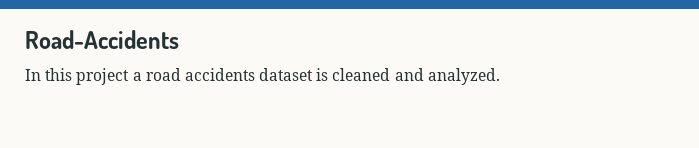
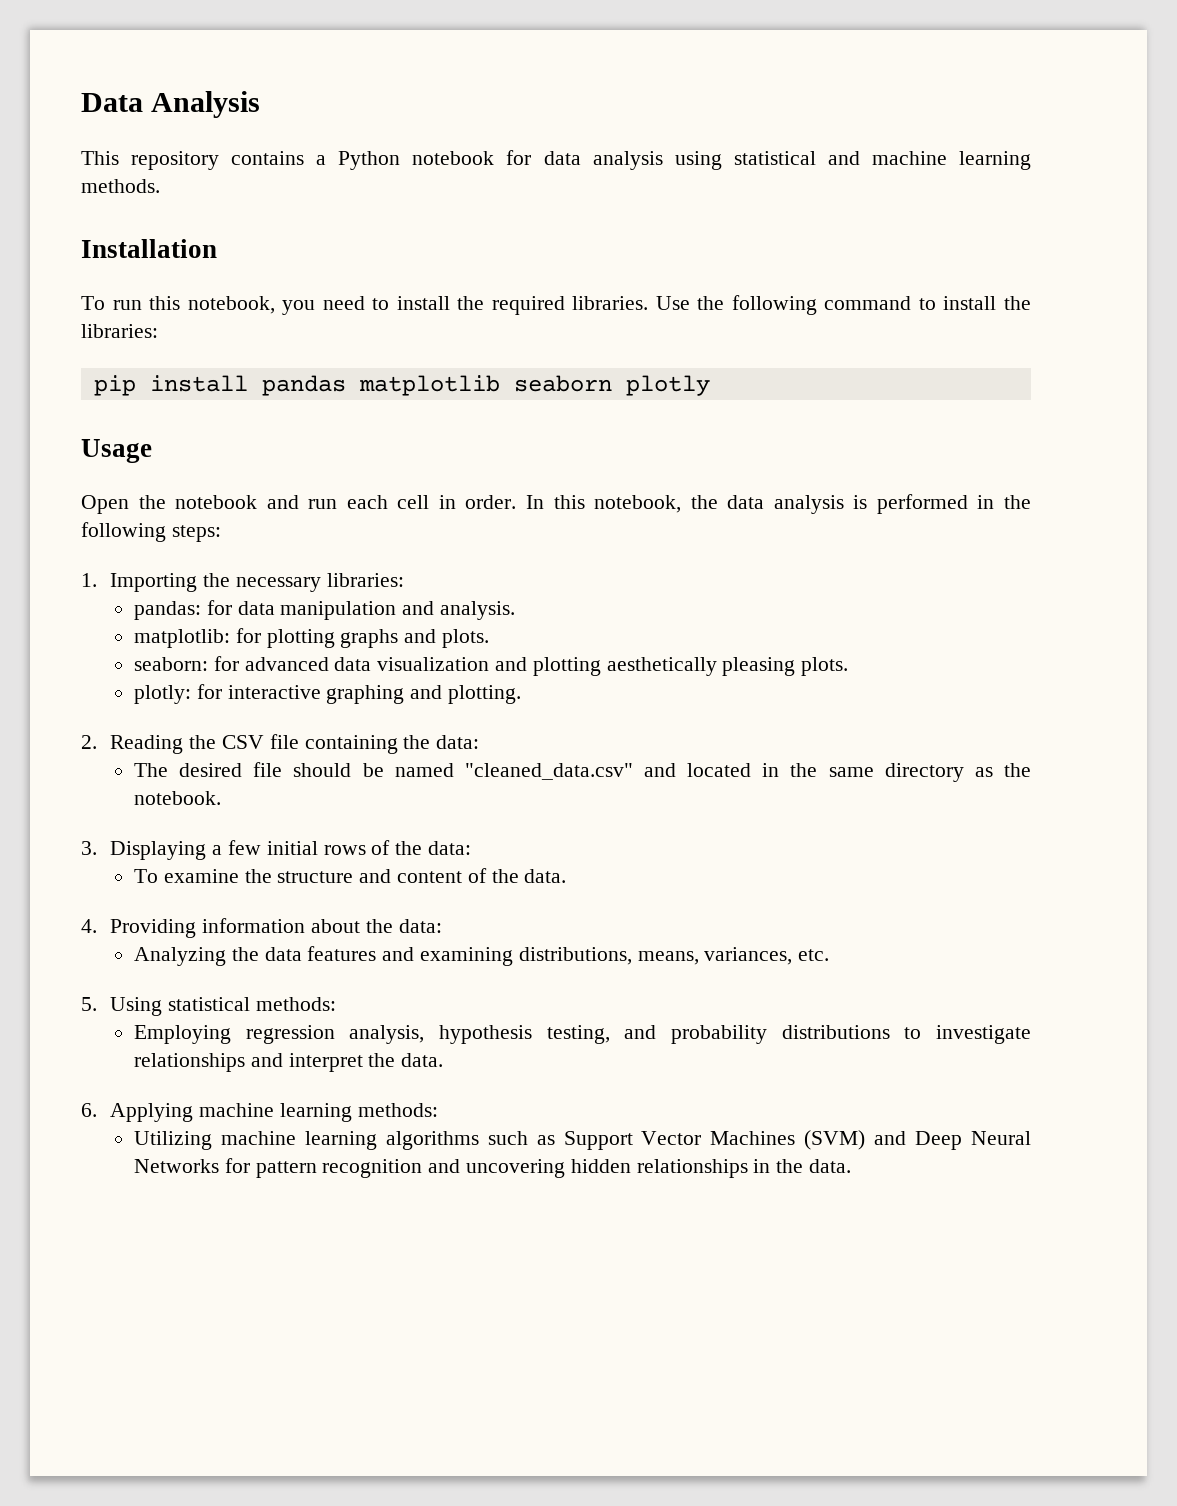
[25,30,179,49] [25,68,500,85] Road-Accidents // In this project a road accidents dataset is cleaned and analyzed. -> [81,91,261,118] [81,150,1031,170] [81,179,160,193] [81,239,217,258] [81,295,1031,315] [81,324,158,338] [93,375,710,396] [81,439,152,463] [81,494,1031,514] [81,522,221,542] [81,573,404,592] [134,600,516,620] [134,628,490,648] [134,656,849,676] [134,684,522,704] [81,734,480,754] [134,762,1032,782] [134,791,222,805] [81,840,472,860] [134,868,567,883] [81,918,442,938] [134,946,830,966] [81,997,336,1016] [134,1025,1031,1044] [134,1053,444,1072] [81,1103,438,1122] [134,1130,1031,1150] [134,1158,852,1178] Data Analysis // This repository contains a Python notebook for data analysis using statistical and machine learning methods. // Installation // To run this notebook, you need to install the required libraries. Use the following command to install the libraries: // pip install pandas matplotlib seaborn plotly // Usage // Open the notebook and run each cell in order. In this notebook, the data analysis is performed in the following steps: // 1. Importing the necessary libraries: // pandas: for data manipulation and analysis. // matplotlib: for plotting graphs and plots. // seaborn: for advanced data visualization and plotting aesthetically pleasing plots. // plotly: for interactive graphing and plotting. // 2. Reading the CSV file containing the data: // The desired file should be named "cleaned_data.csv" and located in the same directory as the notebook. // 3. Displaying a few initial rows of the data: // To examine the structure and content of the data. // 4. Providing information about the data: // Analyzing the data features and examining distributions, means, variances, etc. // 5. Using statistical methods: // Employing regression analysis, hypothesis testing, and probability distributions to investigate relationships and interpret the data. // 6. Applying machine learning methods: // Utilizing machine learning algorithms such as Support Vector Machines (SVM) and Deep Neural Networks for pattern recognition and uncovering hidden relationships in the data.

